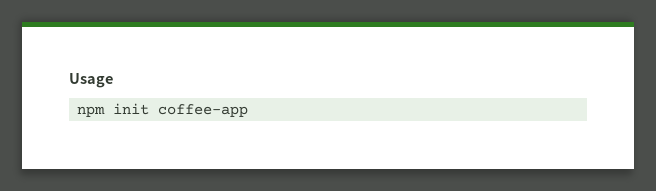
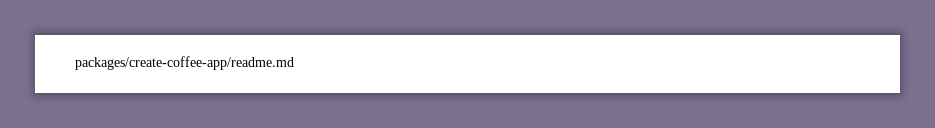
[69,73,113,88] [76,103,248,117] Usage // npm init coffee-app -> [75,56,294,70] packages/create-coffee-app/readme.md

